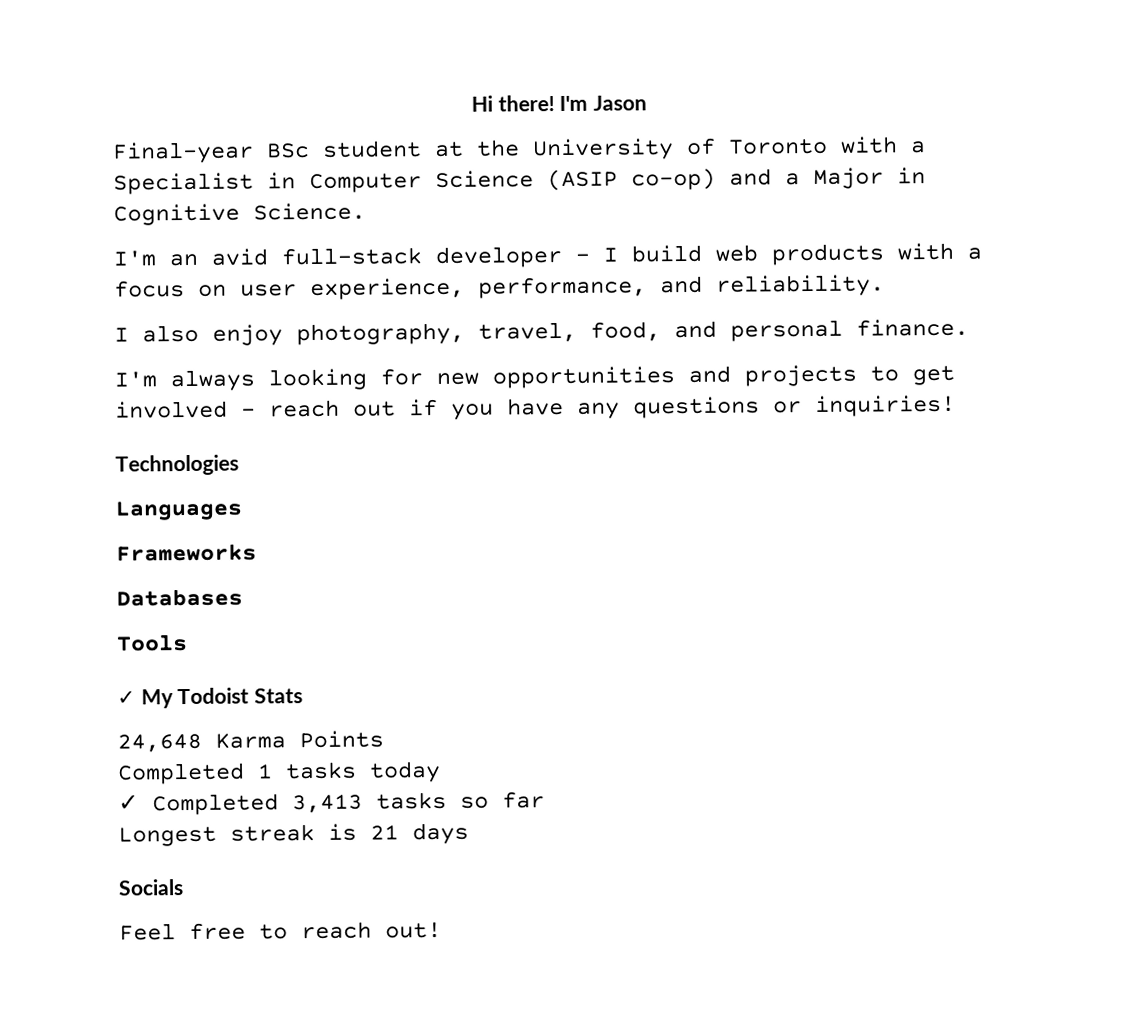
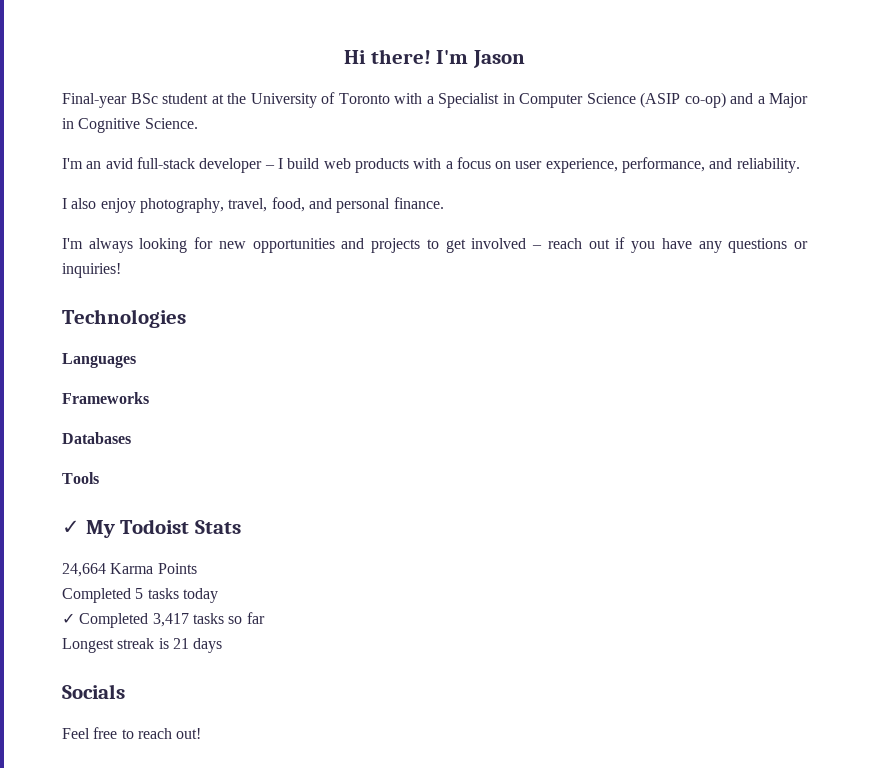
[117,733,202,753] 24,648 -> [62,563,106,577] 24,664
[257,763,273,779] 1 -> [135,588,144,599] 5
[292,793,363,814] 3,413 -> [152,613,189,627] 3,417

